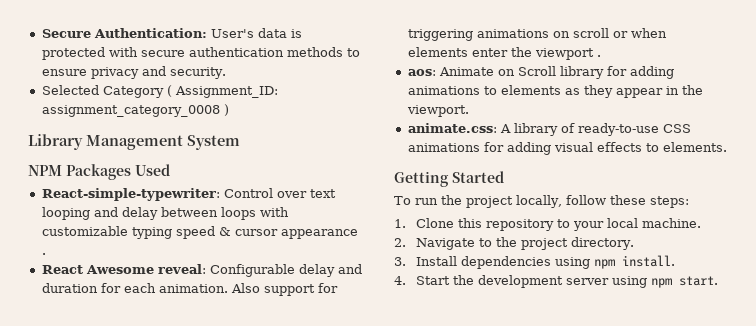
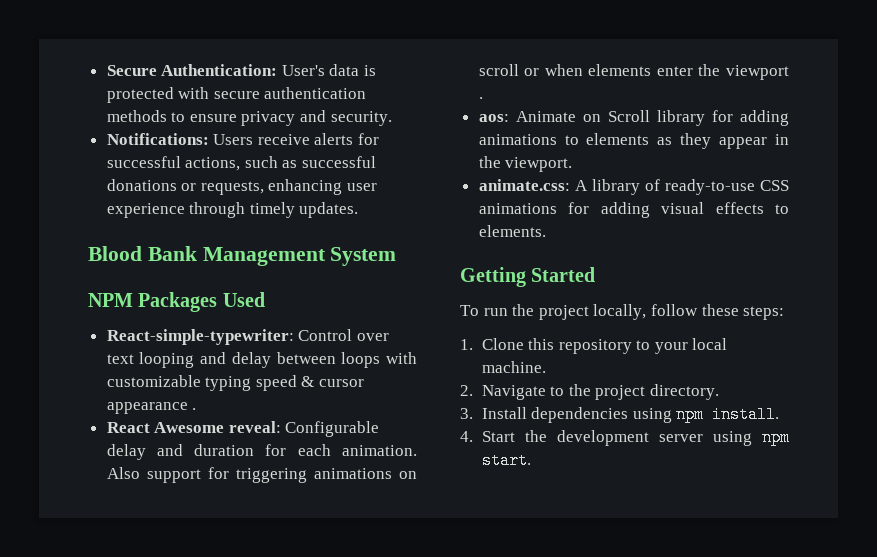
[41,85,278,98] [41,104,229,117] [28,134,83,150] Selected Category ( Assignment_ID: assignment_category_0008 ) // Library -> [106,133,380,145] [106,156,377,171] [106,179,378,195] [106,202,359,218] [88,246,197,261] Notifications: Users receive alerts for successful actions, such as successful donations or requests, enhancing user experience through timely updates. // Blood Bank

